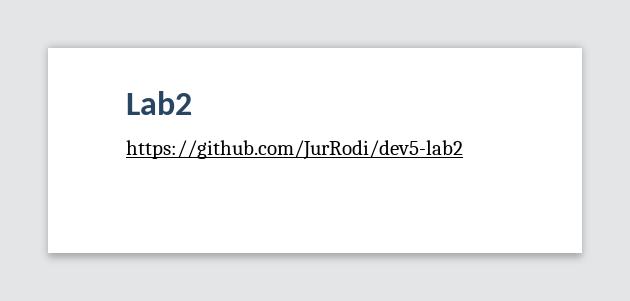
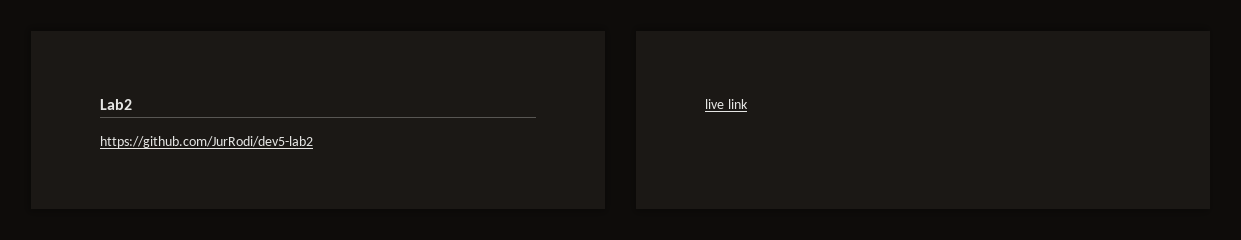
(463, 150) none -> [705,99,748,109] // live link

